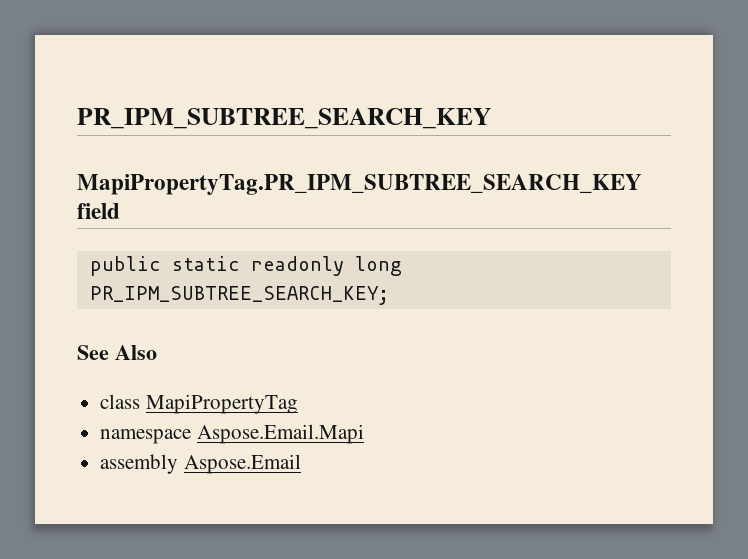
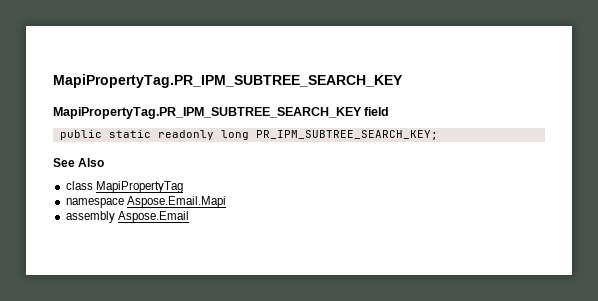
[77,108,491,129] PR_IPM_SUBTREE_SEARCH_KEY -> [53,74,403,88] MapiPropertyTag.PR_IPM_SUBTREE_SEARCH_KEY

